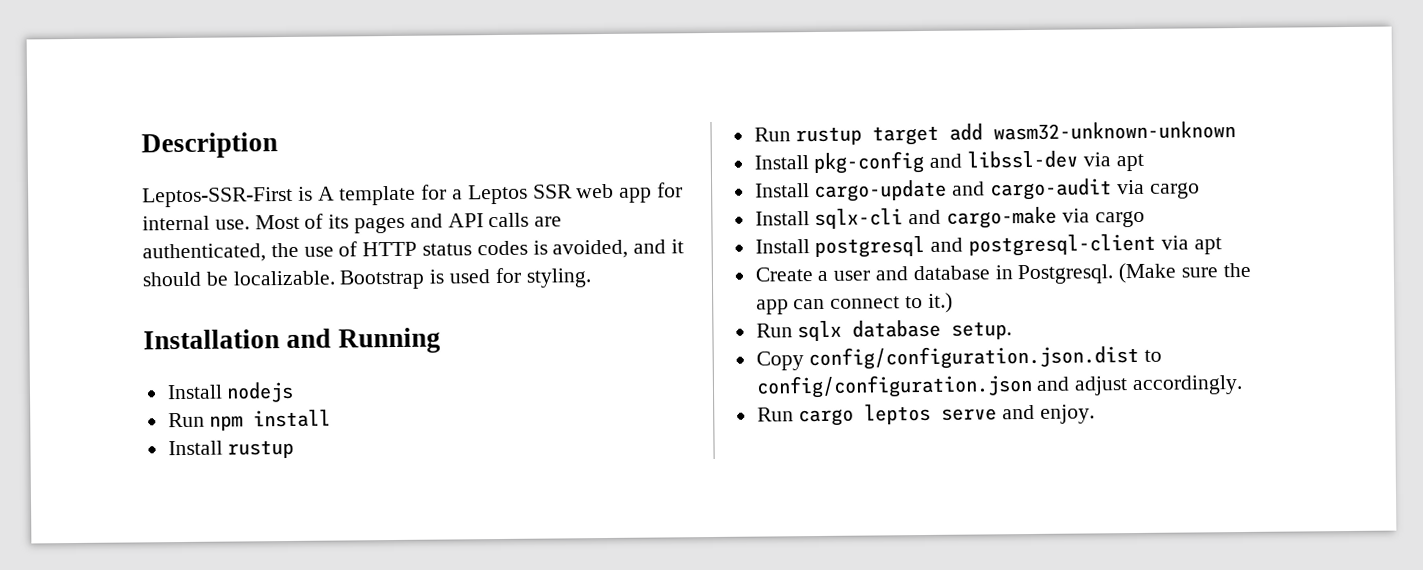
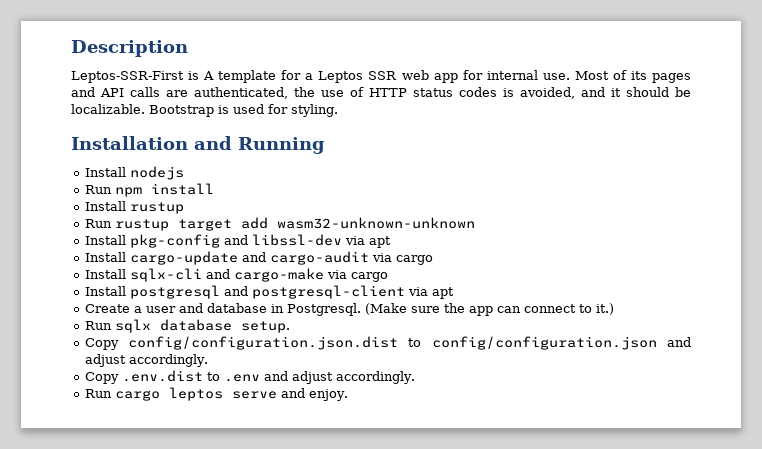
(1244, 385) none -> [84,370,415,384] // Copy .env.dist to .env and adjust accordingly.

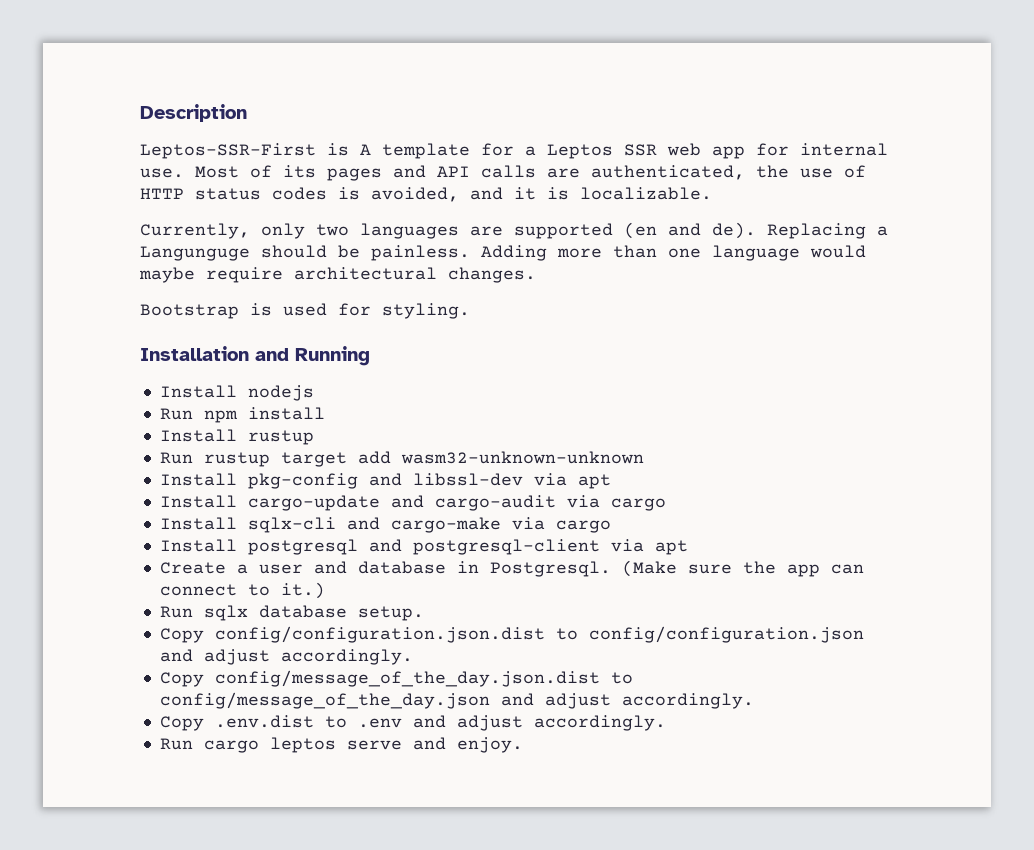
[626,87,691,97] [71,104,145,114] should be localizable. -> [547,187,712,200] [140,222,888,239] [140,245,866,261] [139,267,536,283] is localizable. // Currently, only two languages are supported (en and de). Replacing a Langunguge should be painless. Adding more than one language would maybe require architectural changes. //
(208, 360) none -> [159,670,633,687] [159,692,754,709] // Copy config/message_of_the_day.json.dist to config/message_of_the_day.json and adjust accordingly.

